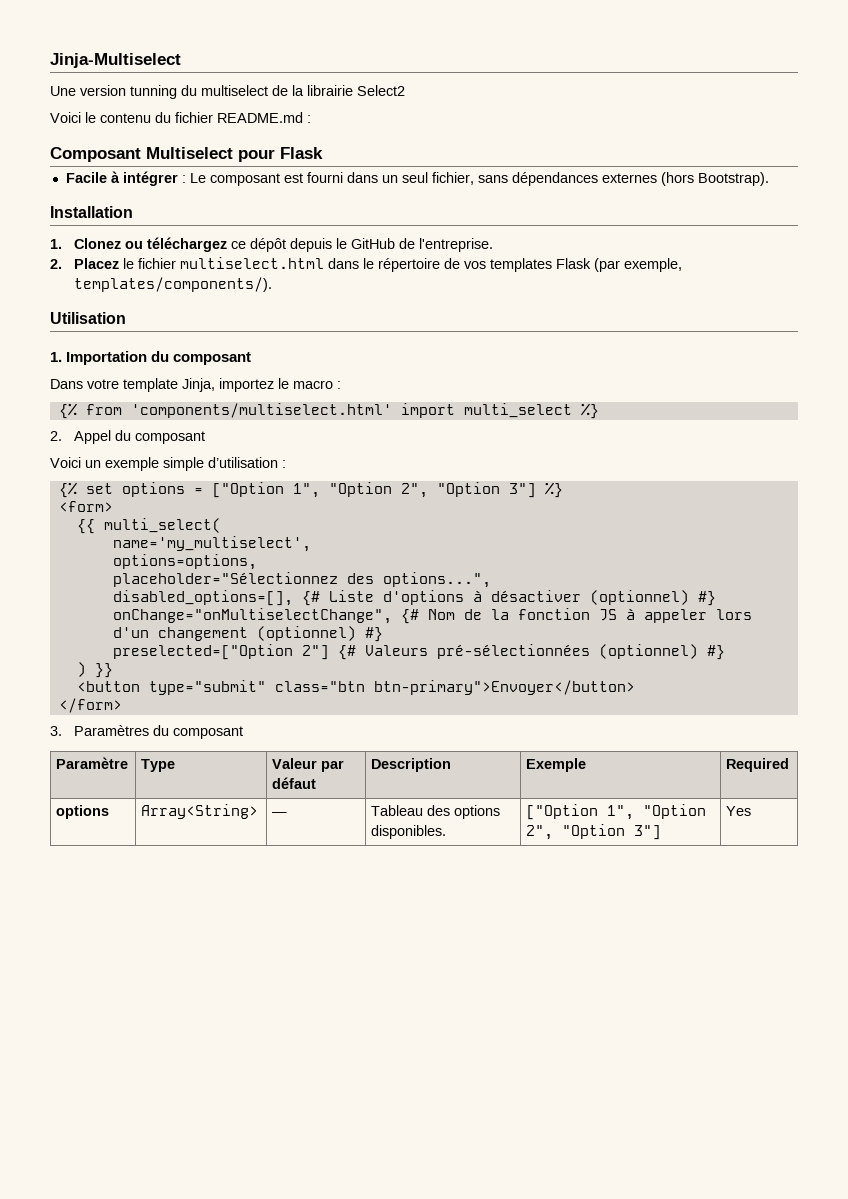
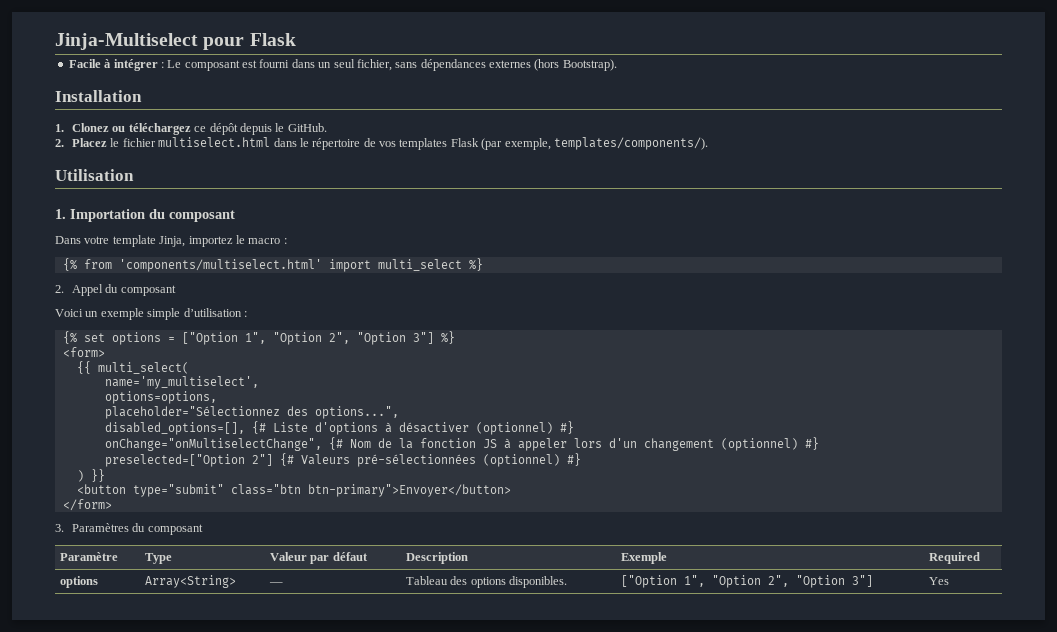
[50,85,405,99] [50,112,311,123] [50,147,233,162] // Une version tunning du multiselect de la librairie Select2 // Voici le contenu du fichier README.md : // Composant Multiselect -> (198, 41) none
[351,238,494,252] GitHub de l'entreprise. -> [287,123,327,132] GitHub.

